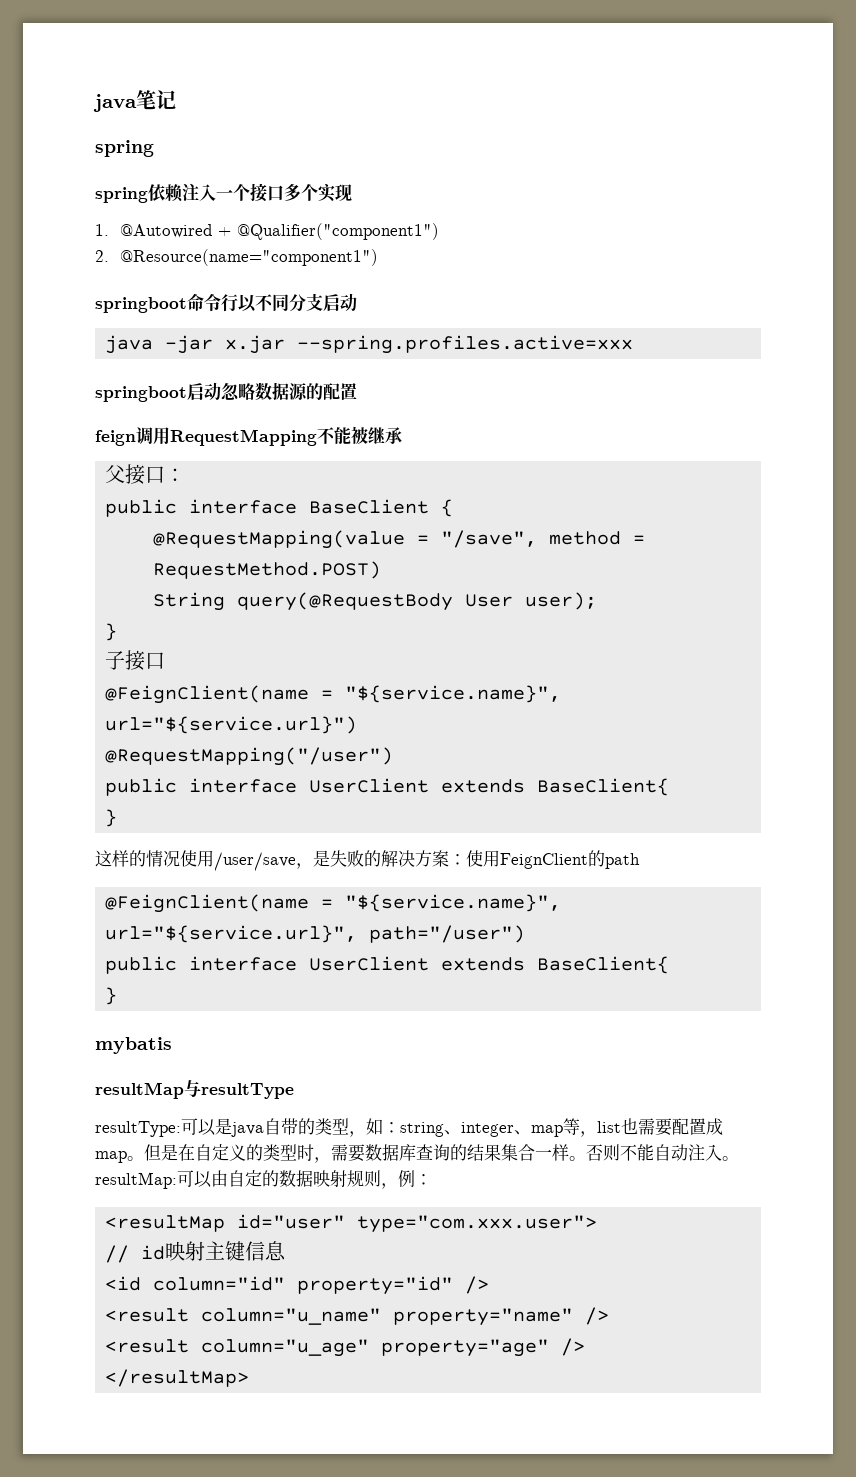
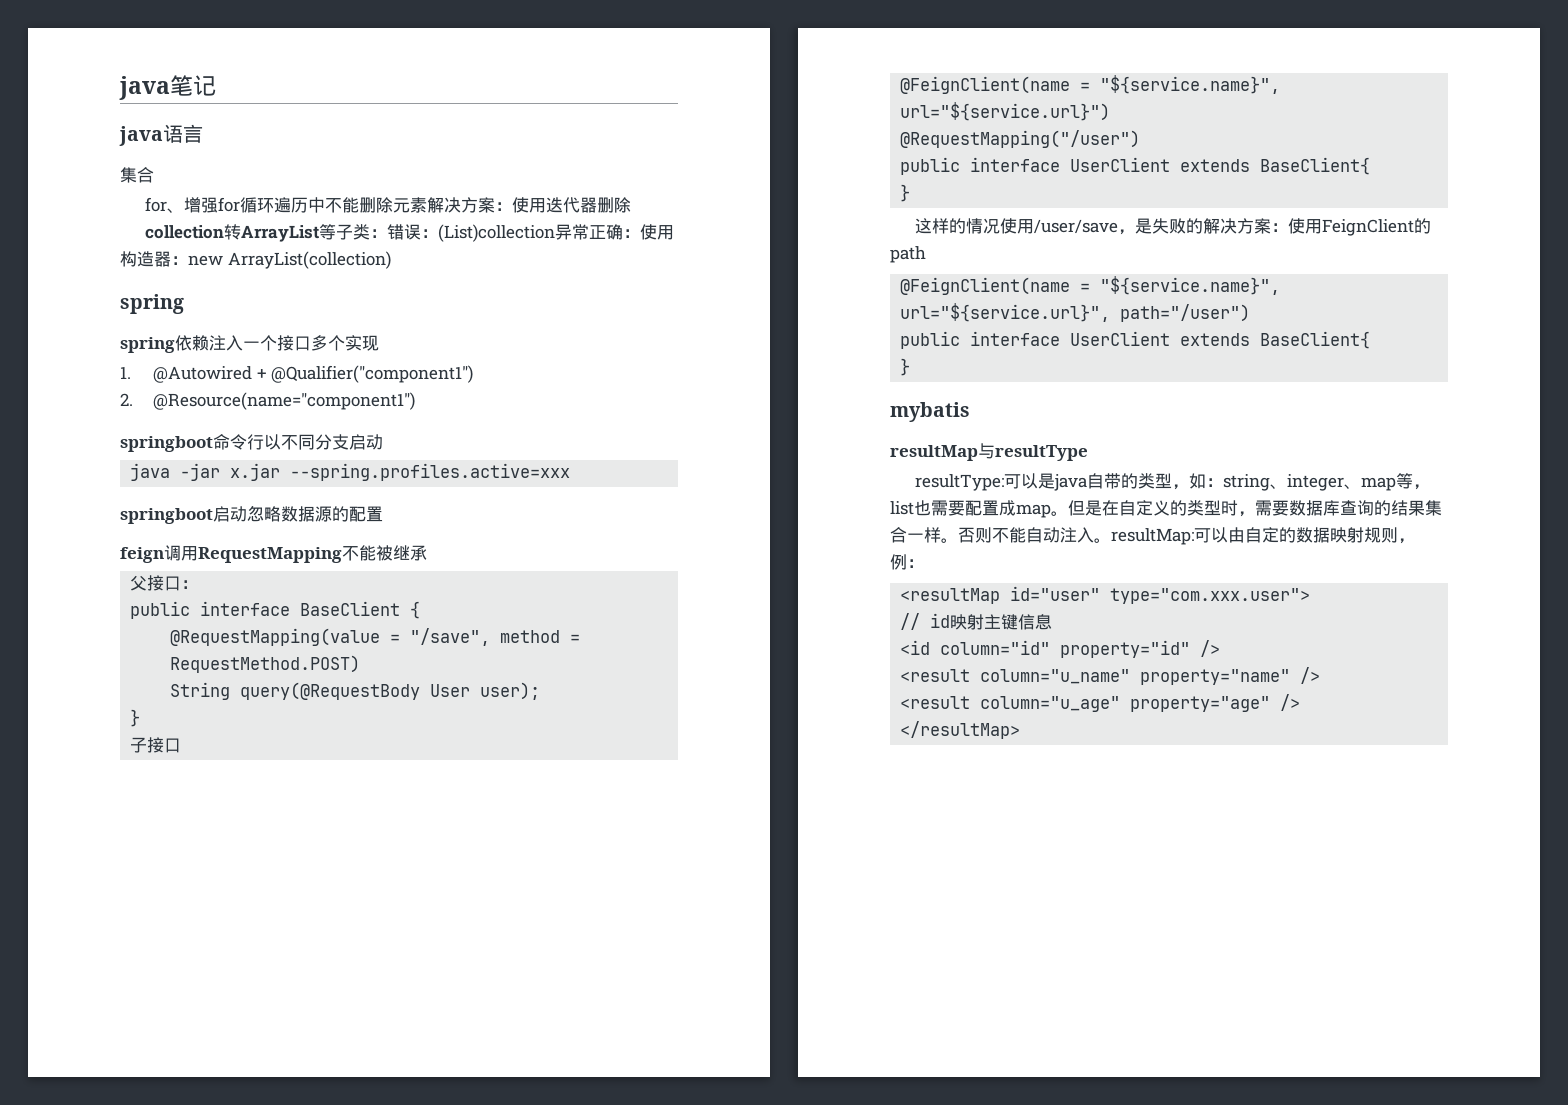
(176, 100) none -> [119,124,203,146] [120,167,154,183] [145,197,632,213] [145,224,675,242] [120,251,391,269] // java语言 // 集合 // for、增强for循环遍历中不能删除元素解决方案：使用迭代器删除 // collection转ArrayList等子类：错误：(List)collection异常正确：使用构造器：new ArrayList(collection)

